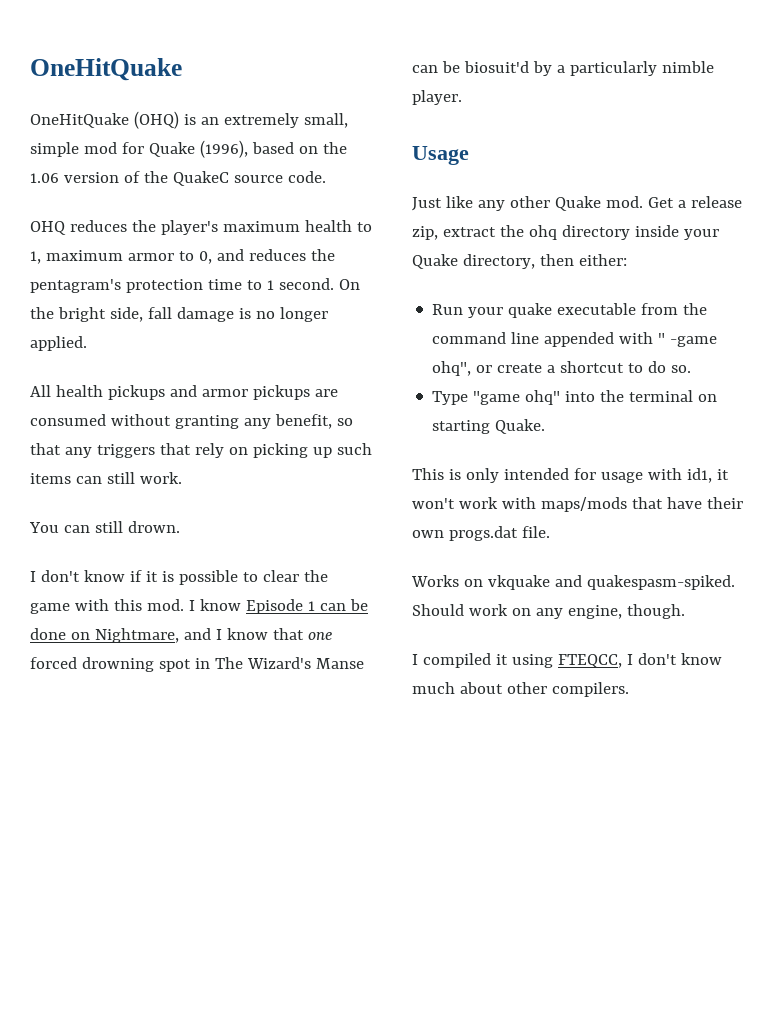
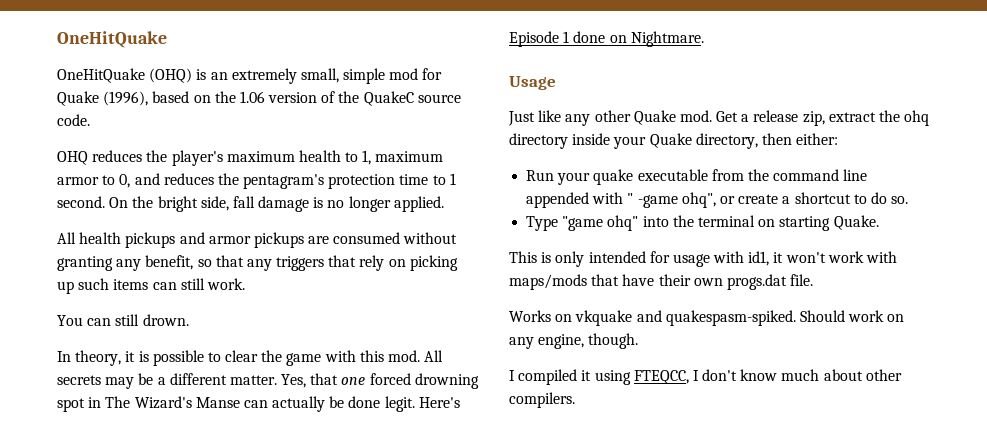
[30,570,142,582] I don't know if -> [57,350,122,366] In theory,
[188,599,368,614] [30,628,268,643] I know Episode 1 can be done on Nightmare, and I know -> [424,350,444,362] [57,373,307,389] All secrets may be a different matter. Yes,
[441,61,714,76] [412,90,462,105] be biosuit'd by a particularly nimble player. -> [272,396,460,412] [509,31,704,47] actually be done legit. Here's Episode 1 done on Nightmare.

